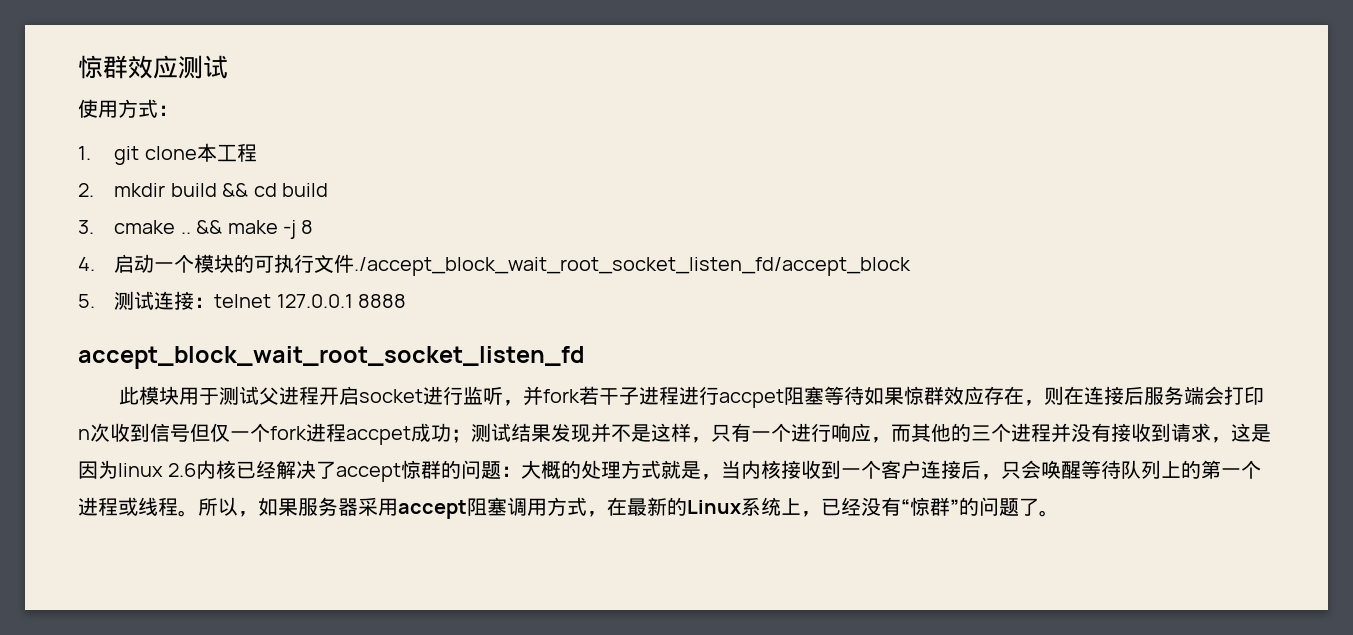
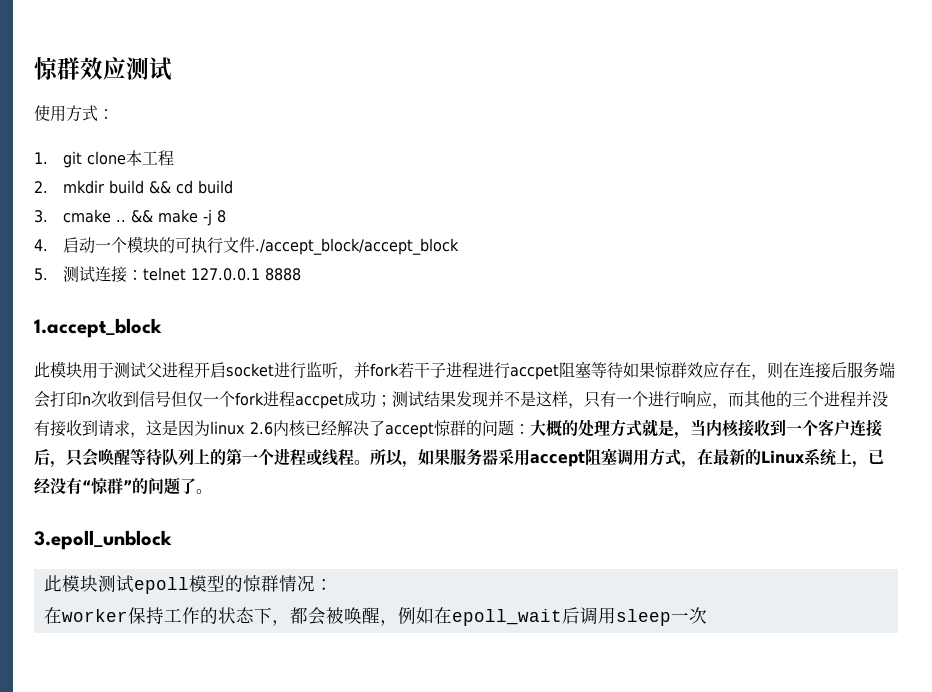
[354,257,912,276] ./accept_block_wait_root_socket_listen_fd/accept_block -> [255,238,460,255] ./accept_block/accept_block
[78,346,585,369] accept_block_wait_root_socket_listen_fd -> [34,318,162,338] 1.accept_block
(1059, 513) none -> [34,530,172,550] [43,575,333,594] [43,607,707,626] // 3.epoll_unblock // 此模块测试epoll模型的惊群情况： // 在worker保持工作的状态下，都会被唤醒，例如在epoll_wait后调用sleep一次

